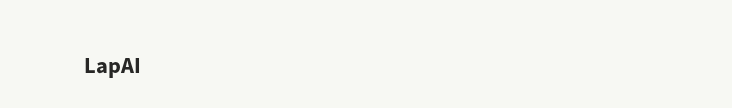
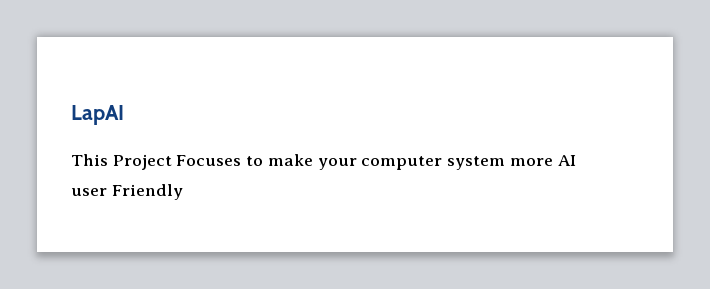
(141, 68) none -> [71,154,576,170] [71,184,183,200] // This Project Focuses to make your computer system more AI user Friendly

